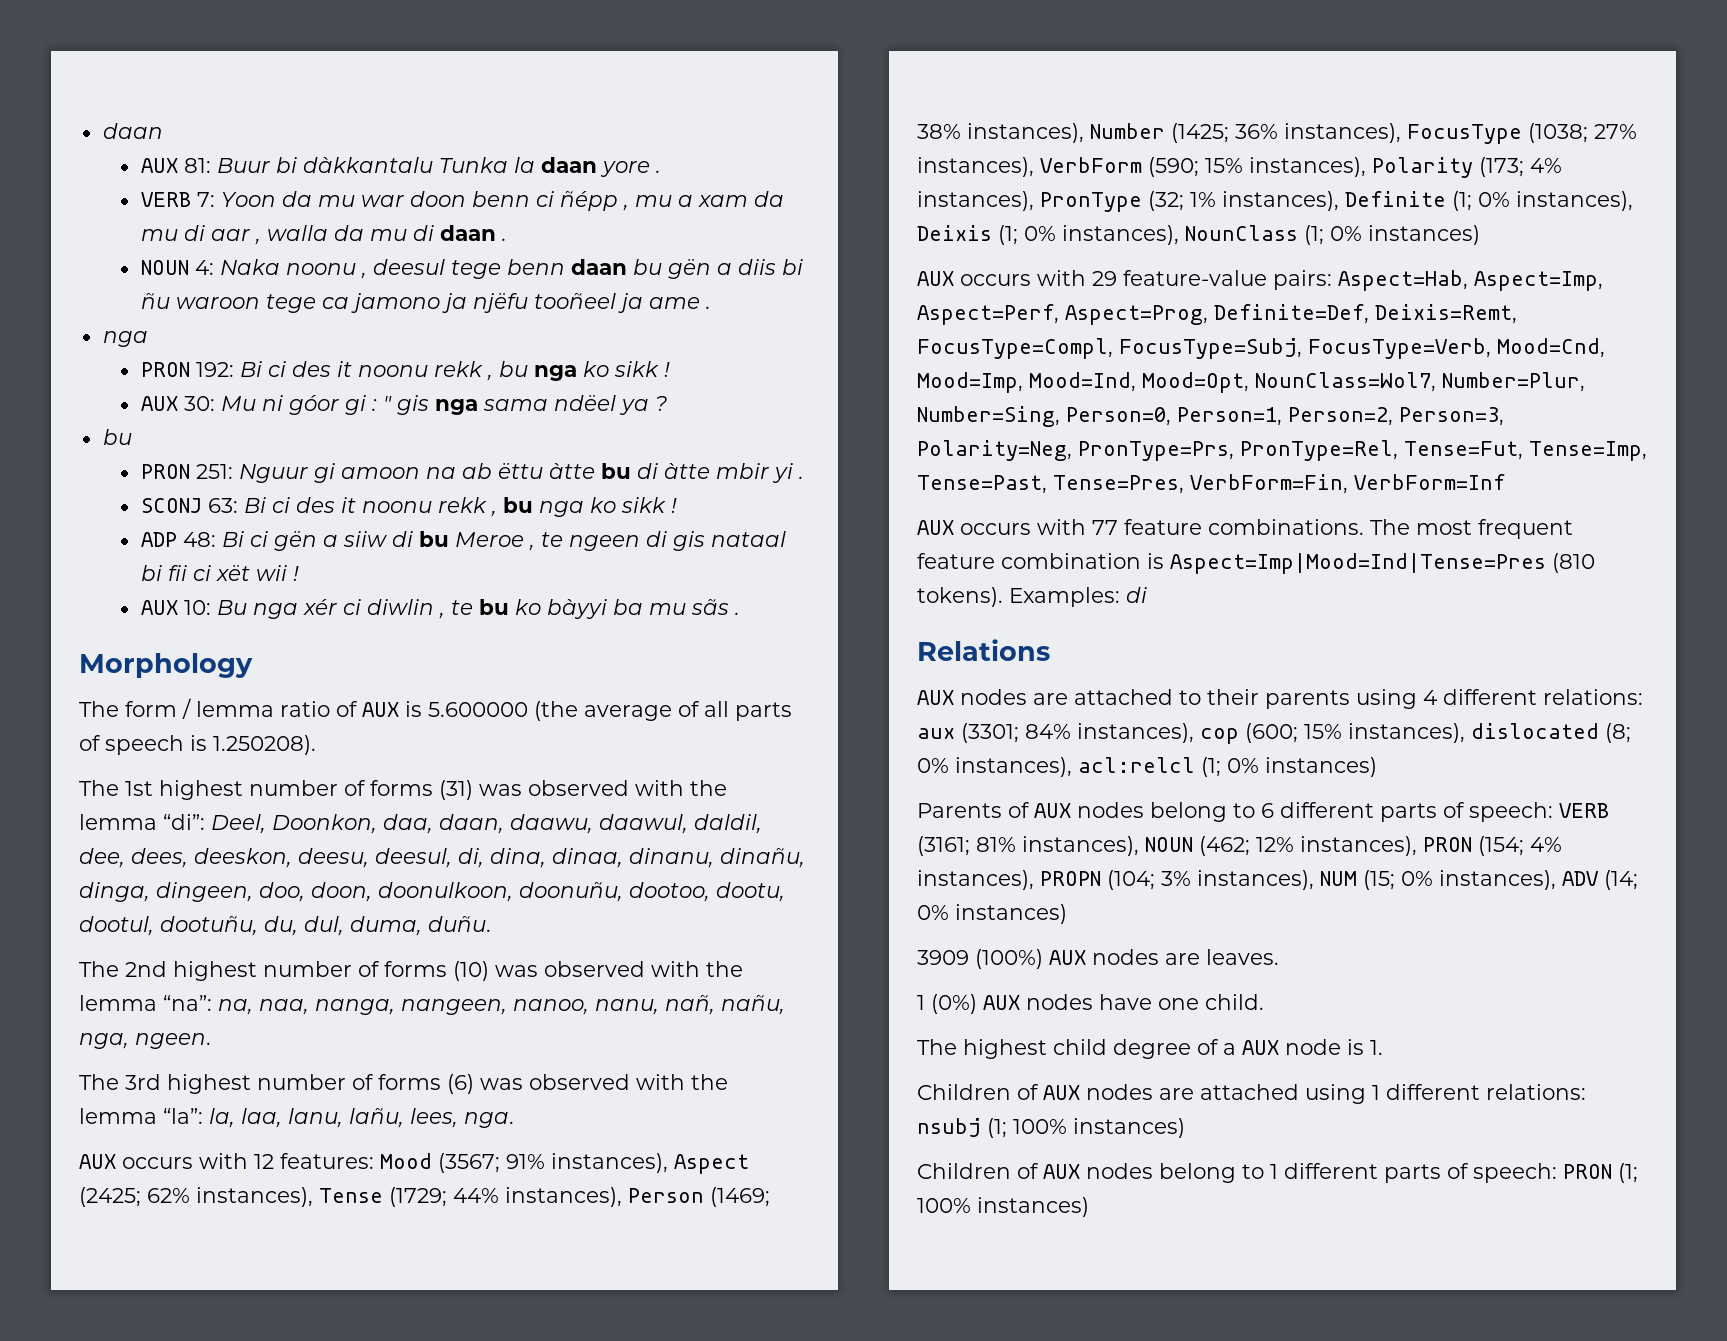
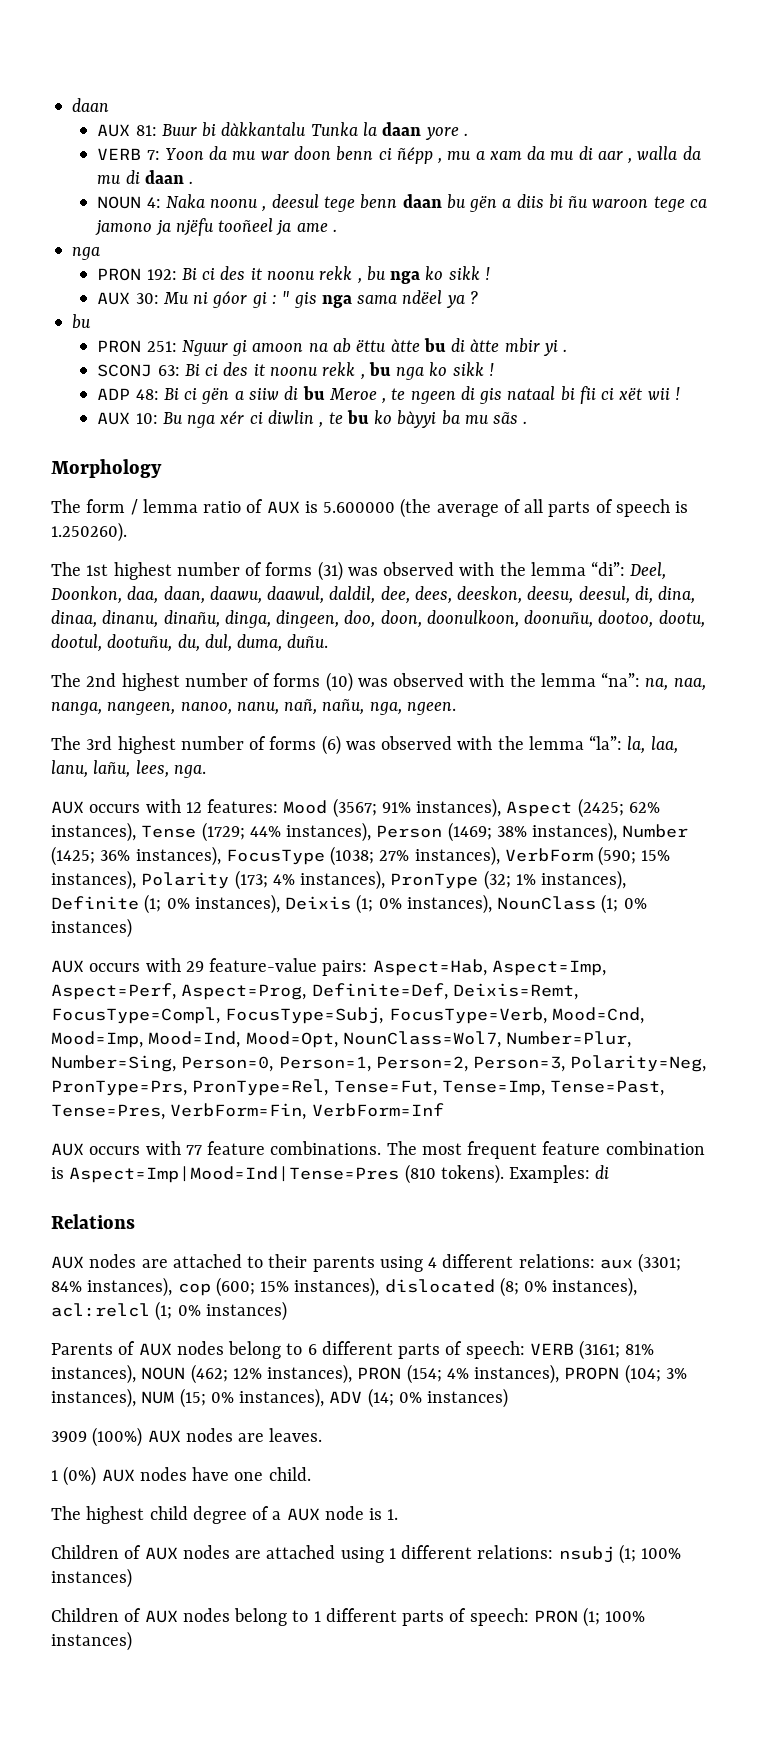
[213,735,316,755] 1.250208). -> [51,522,127,542] 1.250260).

